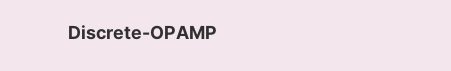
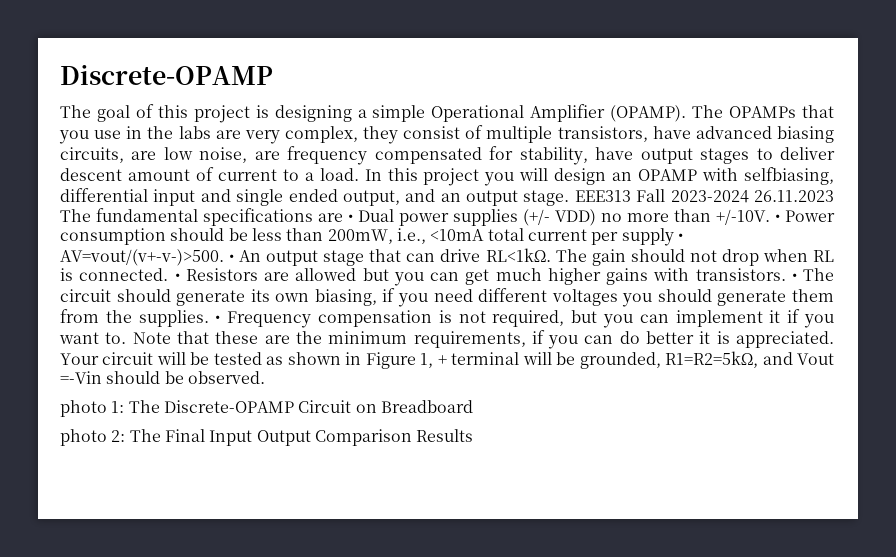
[68,25,217,40] Discrete-OPAMP -> [60,65,273,85] [60,104,835,123] [59,125,834,144] [60,146,835,165] [60,167,834,186] [60,188,834,206] [60,208,835,226] [60,228,683,246] [60,248,835,266] [60,268,834,286] [60,288,834,307] [60,309,834,328] [59,330,834,349] [60,351,835,369] [60,371,265,384] [60,400,473,417] [60,429,474,446] Discrete-OPAMP // The goal of this project is designing a simple Operational Amplifier (OPAMP). The OPAMPs that you use in the labs are very complex, they consist of multiple transistors, have advanced biasing circuits, are low noise, are frequency compensated for stability, have output stages to deliver descent amount of current to a load. In this project you will design an OPAMP with selfbiasing, differential input and single ended output, and an output stage. EEE313 Fall 2023-2024 26.11.2023 The fundamental specifications are • Dual power supplies (+/- VDD) no more than +/-10V. • Power consumption should be less than 200mW, i.e., <10mA total current per supply • AV=vout/(v+-v-)>500. • An output stage that can drive RL<1kΩ. The gain should not drop when RL is connected. • Resistors are allowed but you can get much higher gains with transistors. • The circuit should generate its own biasing, if you need different voltages you should generate them from the supplies. • Frequency compensation is not required, but you can implement it if you want to. Note that these are the minimum requirements, if you can do better it is appreciated. Your circuit will be tested as shown in Figure 1, + terminal will be grounded, R1=R2=5kΩ, and Vout =-Vin should be observed. // photo 1: The Discrete-OPAMP Circuit on Breadboard // photo 2: The Final Input Output Comparison Results

